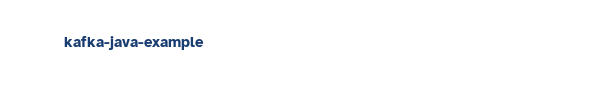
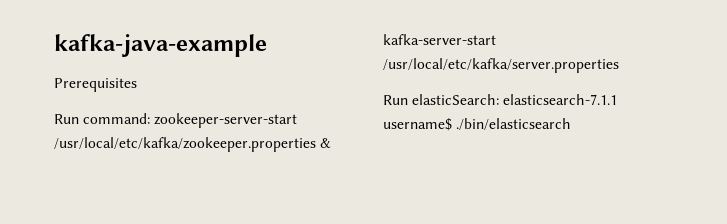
(204, 43) none -> [54,78,137,92] [54,113,298,128] [54,137,332,152] [383,34,496,45] [383,58,619,73] [383,94,618,105] [383,118,572,131] // Prerequisites // Run command: zookeeper-server-start /usr/local/etc/kafka/zookeeper.properties & kafka-server-start /usr/local/etc/kafka/server.properties // Run elasticSearch: elasticsearch-7.1.1 username$ ./bin/elasticsearch

